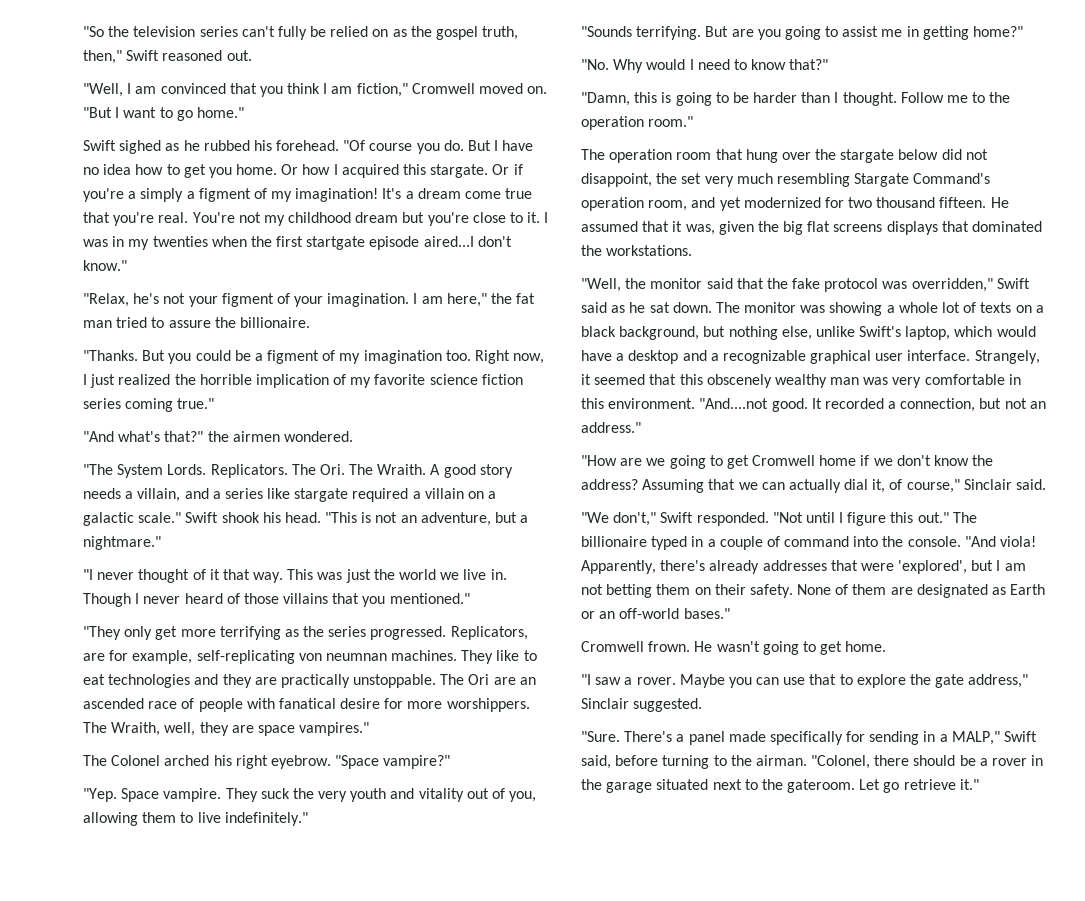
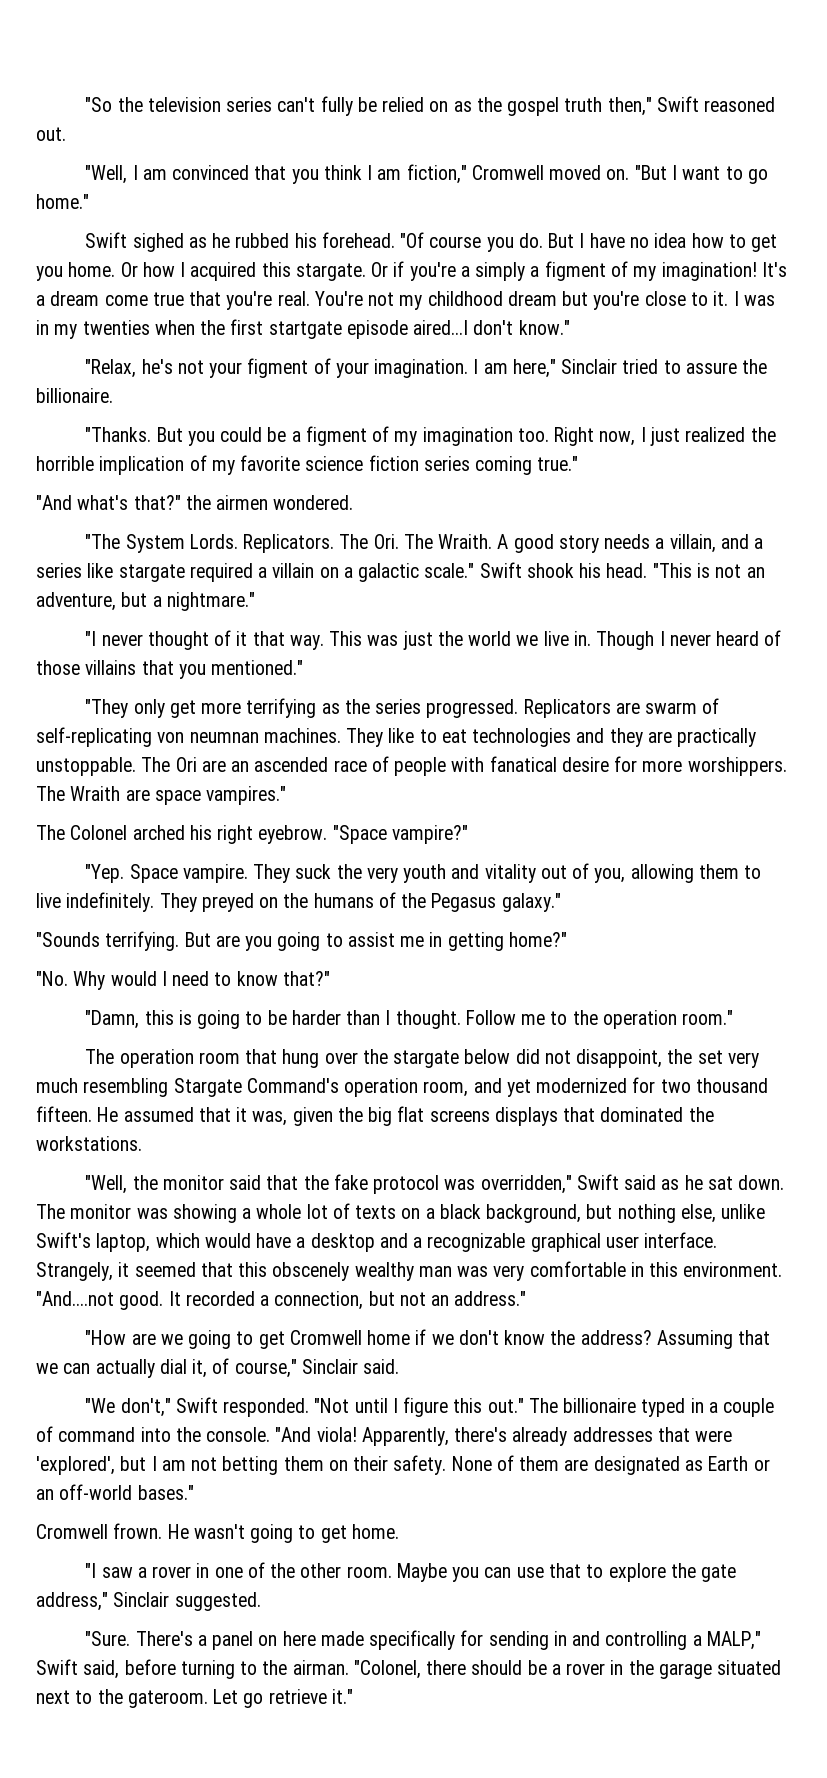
[482,26,519,40] truth, -> [564,97,603,112] truth
[491,293,536,304] [83,320,112,328] the fat man -> [561,359,618,374] Sinclair
[450,626,528,640] [83,650,193,664] Replicators, are for example, -> [523,698,720,718] Replicators are swarm of
[111,722,229,736] Wraith, well, they -> [70,786,121,801] Wraith
[224,812,308,826] indefinitely." -> [66,892,561,912] indefinitely. They preyed on the humans of the Pegasus galaxy."
[636,677,676,685] rover. -> [152,1562,392,1578] rover in one of the other room.
(725, 738) none -> [258,1631,316,1646] on here
(936, 736) none -> [572,1631,688,1650] and controlling

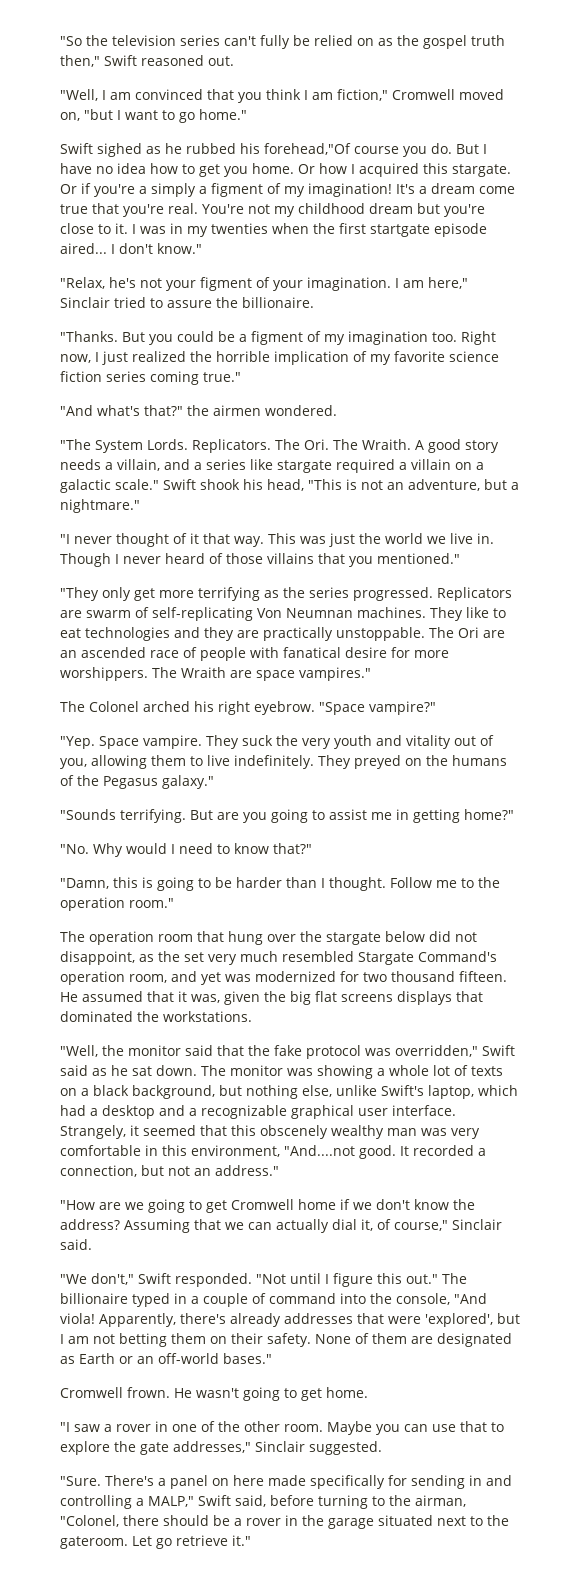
[606,165,667,180] on. "But -> [60,109,113,121] on, "but
[321,232,425,248] forehead. "Of -> [264,143,351,155] forehead,"Of
[413,320,469,335] aired...I -> [60,243,115,254] aired... I
[606,563,648,578] head. -> [267,479,304,491] head,
[157,732,259,743] von neumnan -> [257,608,353,618] Von Neumnan
(663, 1058) none -> [139,954,154,962] as
[83,1078,169,1097] resembling -> [282,951,354,962] resembled
(531, 1088) none -> [225,974,251,982] was
[204,1233,292,1248] would have -> [60,1105,86,1116] had
[683,1262,783,1277] environment. -> [191,1145,280,1157] environment,
[206,1427,271,1442] console. -> [396,1293,450,1305] console,
[36,1592,108,1611] address," -> [173,1441,251,1453] addresses,"
[292,1660,349,1675] airman. -> [414,1495,466,1507] airman,

